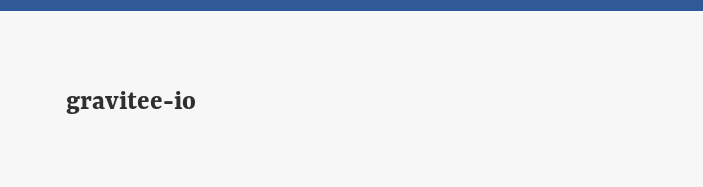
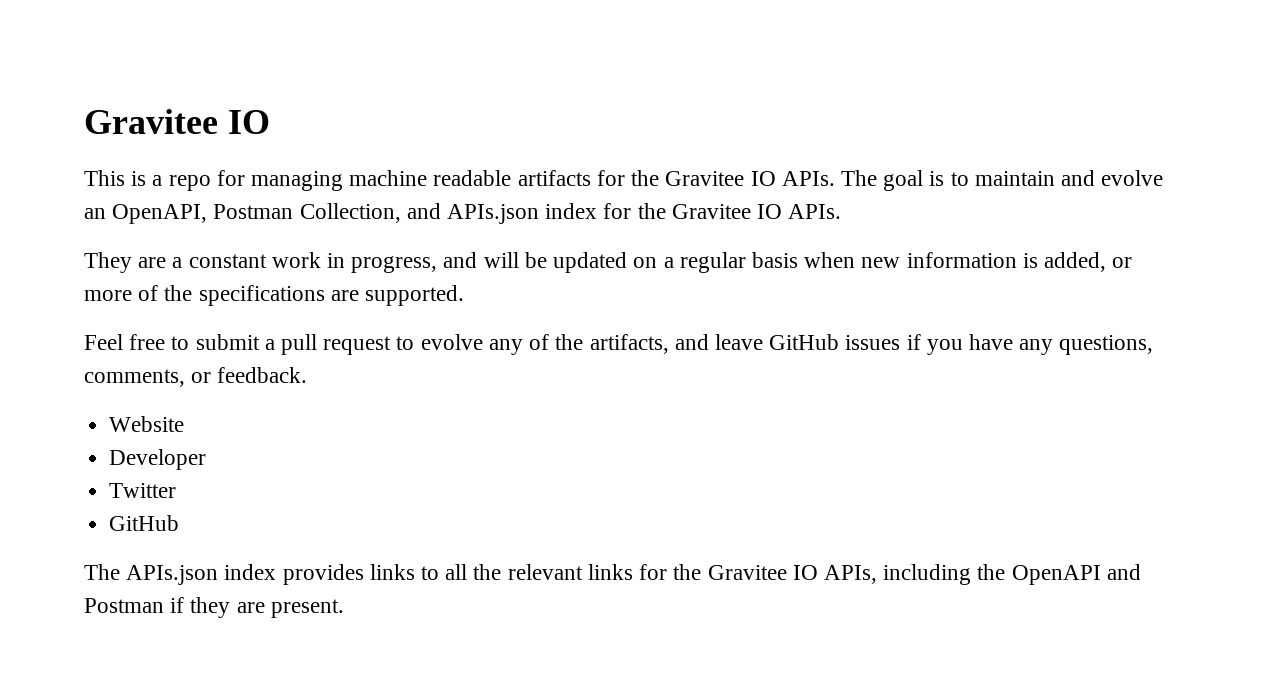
[66,91,196,114] gravitee-io -> [84,109,270,134] [84,170,1164,191] [84,203,842,224] [84,252,1133,273] [84,285,465,306] [84,334,1154,355] [84,367,308,387] [109,416,185,432] [109,449,207,470] [109,483,177,498] [109,515,180,531] [84,564,1141,585] [84,597,344,618] Gravitee IO // This is a repo for managing machine readable artifacts for the Gravitee IO APIs. The goal is to maintain and evolve an OpenAPI, Postman Collection, and APIs.json index for the Gravitee IO APIs. // They are a constant work in progress, and will be updated on a regular basis when new information is added, or more of the specifications are supported. // Feel free to submit a pull request to evolve any of the artifacts, and leave GitHub issues if you have any questions, comments, or feedback. // Website // Developer // Twitter // GitHub // The APIs.json index provides links to all the relevant links for the Gravitee IO APIs, including the OpenAPI and Postman if they are present.

